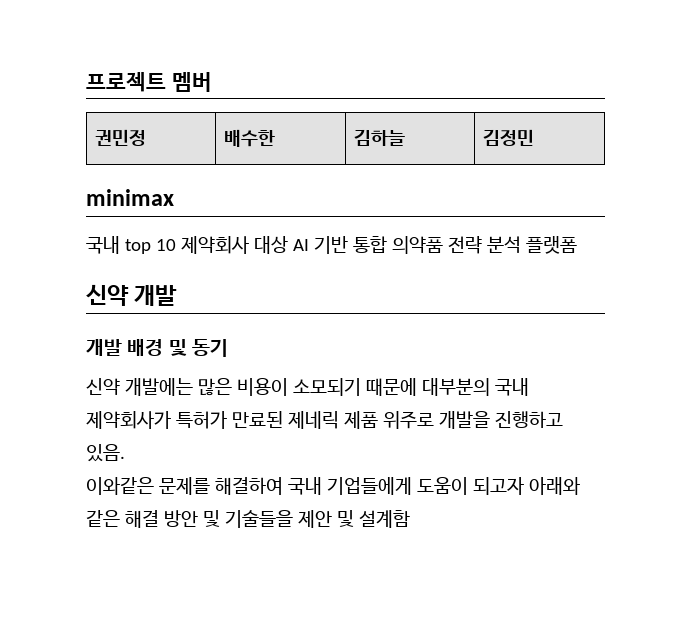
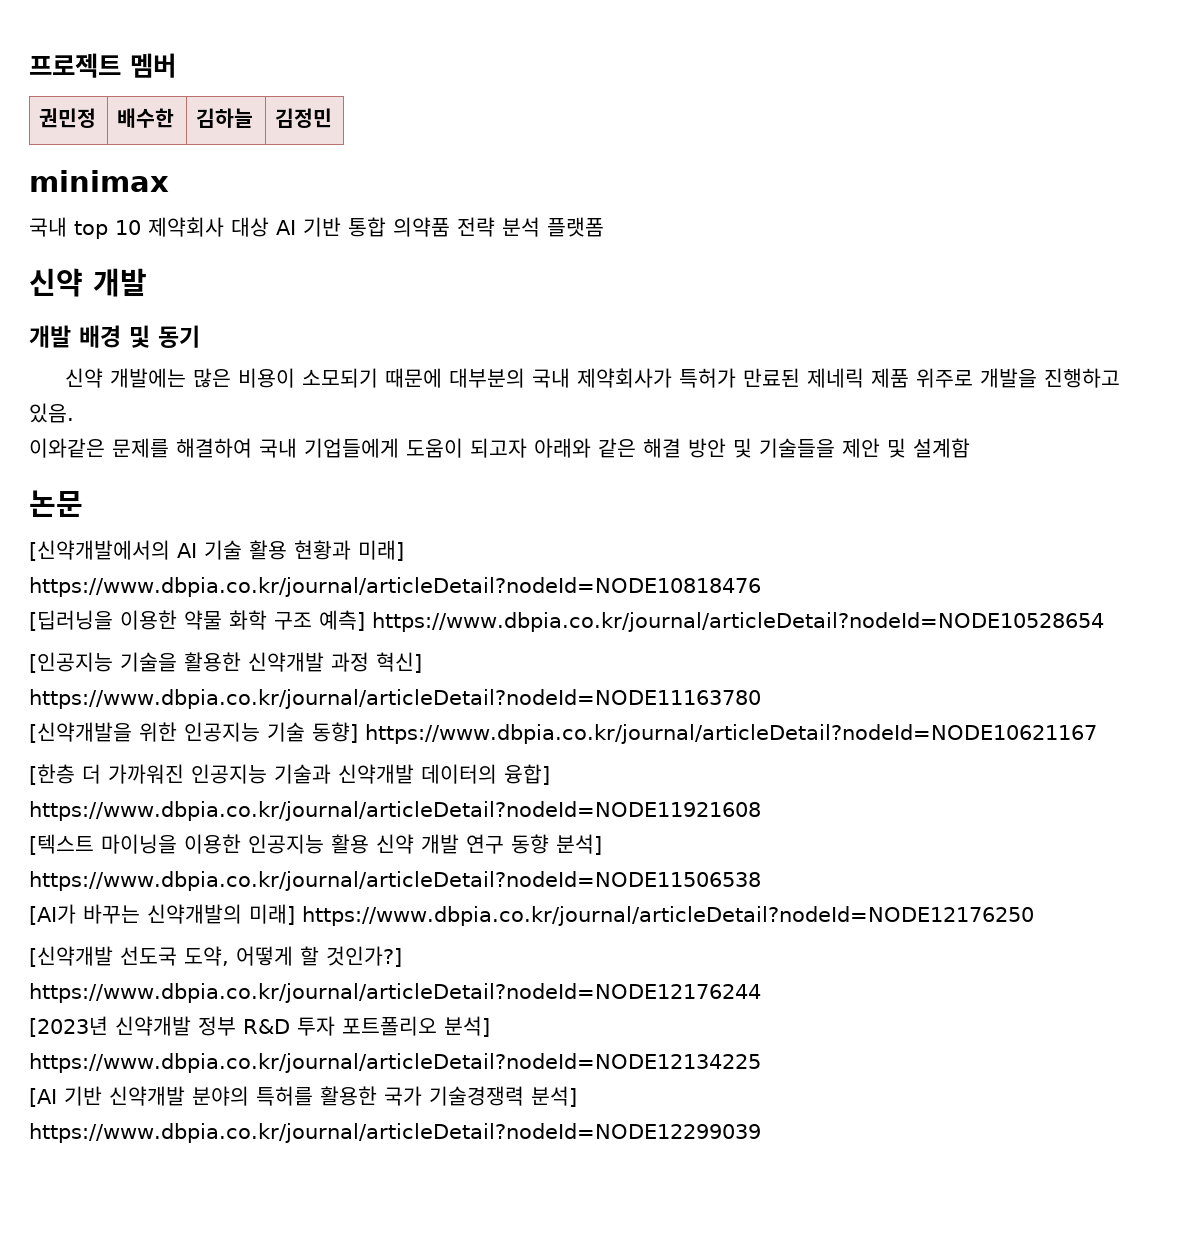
(410, 519) none -> [29,490,83,517] [29,540,404,561] [29,577,761,597] [29,610,1104,632] [29,652,422,673] [29,689,761,709] [29,722,1097,744] [29,764,550,785] [29,801,761,821] [29,834,602,855] [29,871,761,891] [29,904,1034,926] [29,946,402,967] [29,983,761,1003] [29,1016,490,1037] [29,1053,761,1073] [29,1086,577,1107] [29,1123,761,1143] // 논문 // [신약개발에서의 AI 기술 활용 현황과 미래] https://www.dbpia.co.kr/journal/articleDetail?nodeId=NODE10818476 // [딥러닝을 이용한 약물 화학 구조 예측] https://www.dbpia.co.kr/journal/articleDetail?nodeId=NODE10528654 // [인공지능 기술을 활용한 신약개발 과정 혁신] https://www.dbpia.co.kr/journal/articleDetail?nodeId=NODE11163780 // [신약개발을 위한 인공지능 기술 동향] https://www.dbpia.co.kr/journal/articleDetail?nodeId=NODE10621167 // [한층 더 가까워진 인공지능 기술과 신약개발 데이터의 융합] https://www.dbpia.co.kr/journal/articleDetail?nodeId=NODE11921608 // [텍스트 마이닝을 이용한 인공지능 활용 신약 개발 연구 동향 분석] https://www.dbpia.co.kr/journal/articleDetail?nodeId=NODE11506538 // [AI가 바꾸는 신약개발의 미래] https://www.dbpia.co.kr/journal/articleDetail?nodeId=NODE12176250 // [신약개발 선도국 도약, 어떻게 할 것인가?] https://www.dbpia.co.kr/journal/articleDetail?nodeId=NODE12176244 // [2023년 신약개발 정부 R&D 투자 포트폴리오 분석] https://www.dbpia.co.kr/journal/articleDetail?nodeId=NODE12134225 // [AI 기반 신약개발 분야의 특허를 활용한 국가 기술경쟁력 분석] https://www.dbpia.co.kr/journal/articleDetail?nodeId=NODE12299039

